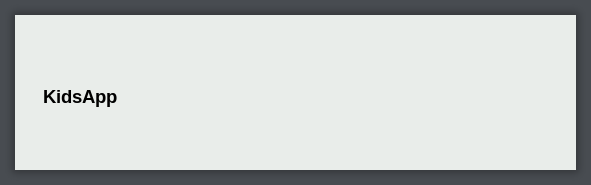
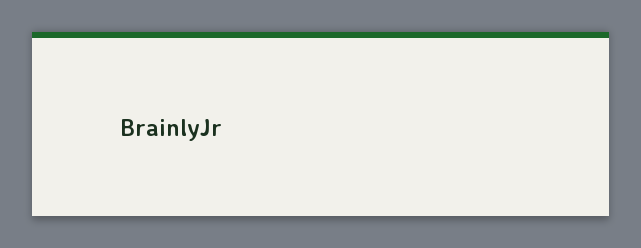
[43,90,117,107] KidsApp -> [120,119,222,141] BrainlyJr

